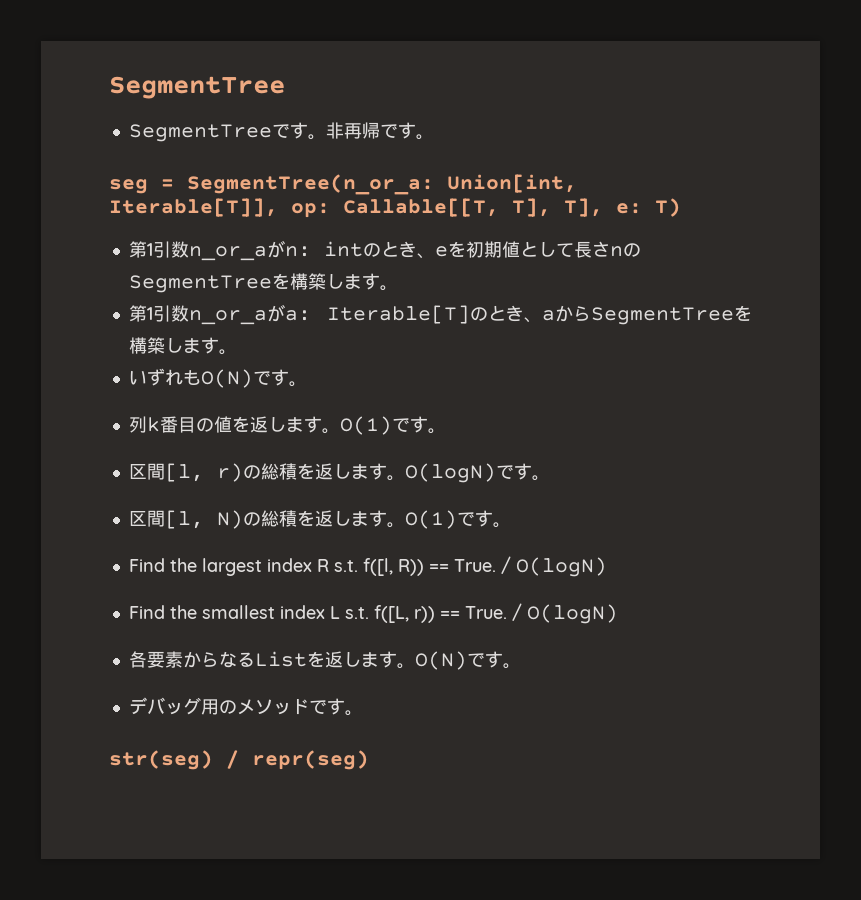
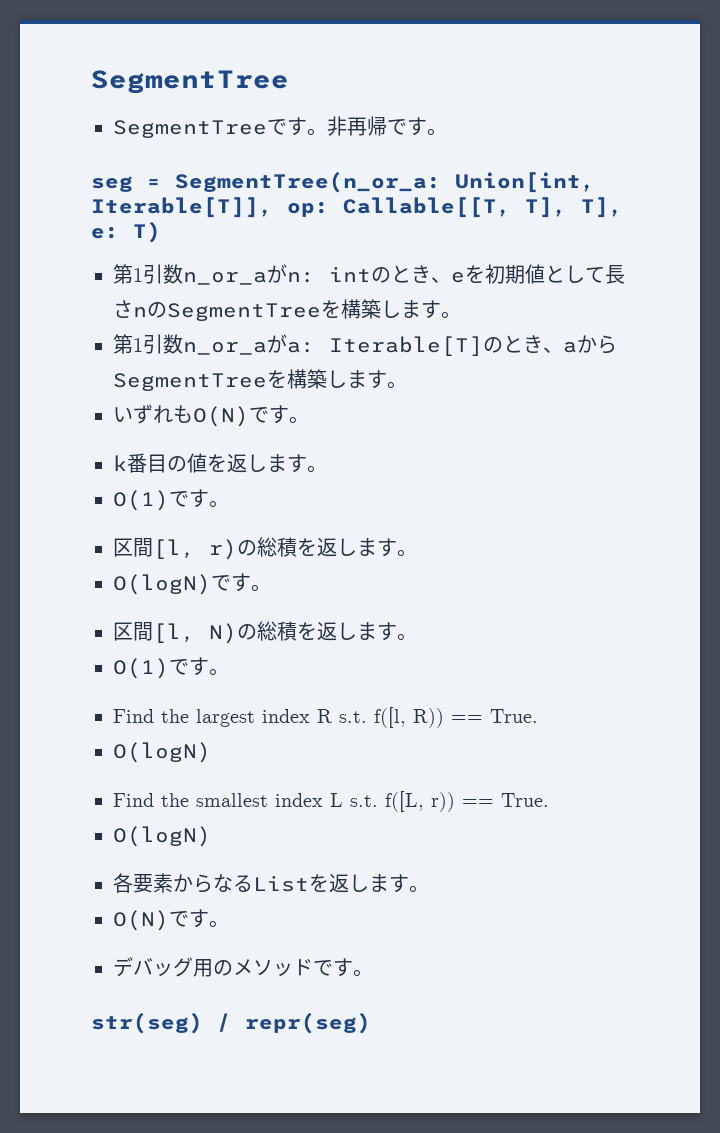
[128,416,147,433] 列 -> (309, 420) none
(340, 431) none -> (327, 469) //
(405, 478) none -> (417, 553) //
(405, 525) none -> (417, 637) //
[500,556,511,574] / -> (538, 716) //
[511,603,522,621] / -> (549, 800) //
(415, 666) none -> (429, 889) //

